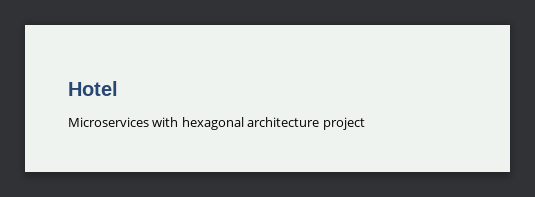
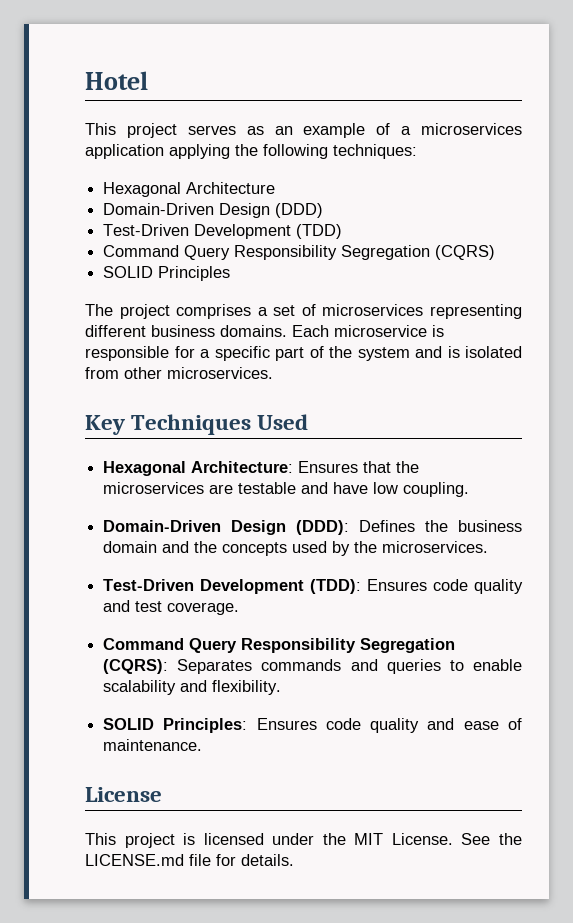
[68,117,365,130] Microservices with hexagonal architecture project -> [85,123,522,138] [85,144,417,159] [103,182,276,197] [103,203,324,218] [103,224,343,239] [103,245,496,260] [103,266,231,281] [85,304,522,319] [85,325,444,337] [85,346,522,361] [85,367,273,379] [85,414,309,435] [103,461,420,476] [103,482,470,497] [103,520,523,535] [103,541,489,556] [103,579,524,594] [103,600,240,615] [103,638,456,653] [103,659,522,674] [103,680,282,695] [103,718,522,733] [103,739,203,751] [85,787,162,802] [85,833,522,848] [85,854,294,866] This project serves as an example of a microservices application applying the following techniques: // Hexagonal Architecture // Domain-Driven Design (DDD) // Test-Driven Development (TDD) // Command Query Responsibility Segregation (CQRS) // SOLID Principles // The project comprises a set of microservices representing different business domains. Each microservice is responsible for a specific part of the system and is isolated from other microservices. // Key Techniques Used // Hexagonal Architecture: Ensures that the microservices are testable and have low coupling. // Domain-Driven Design (DDD): Defines the business domain and the concepts used by the microservices. // Test-Driven Development (TDD): Ensures code quality and test coverage. // Command Query Responsibility Segregation (CQRS): Separates commands and queries to enable scalability and flexibility. // SOLID Principles: Ensures code quality and ease of maintenance. // License // This project is licensed under the MIT License. See the LICENSE.md file for details.

